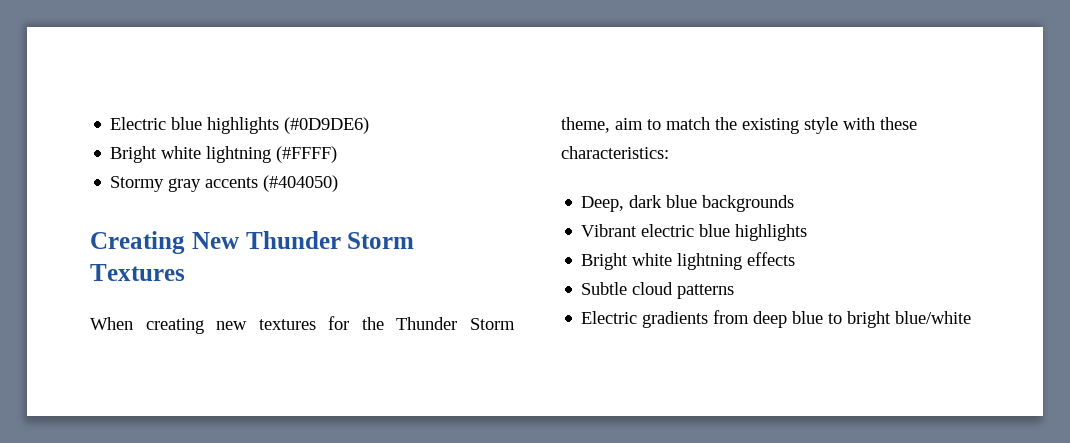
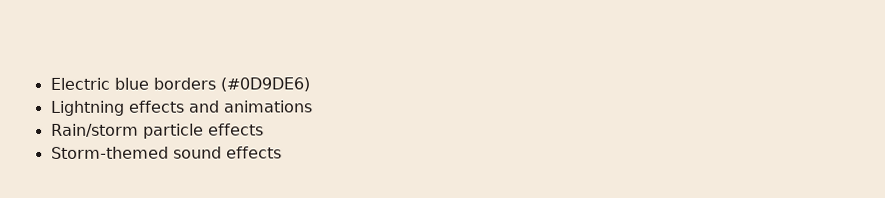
[207,117,280,134] highlights -> [152,77,216,90] borders
[110,146,338,163] [110,175,339,192] [90,231,415,254] [90,264,185,281] [90,316,515,334] [561,117,917,134] [561,146,669,159] [581,195,795,212] [581,224,808,241] [581,252,796,270] [581,282,735,299] [581,310,972,328] Bright white lightning (#FFFF) // Stormy gray accents (#404050) // Creating New Thunder Storm Textures // When creating new textures for the Thunder Storm theme, aim to match the existing style with these characteristics: // Deep, dark blue backgrounds // Vibrant electric blue highlights // Bright white lightning effects // Subtle cloud patterns // Electric gradients from deep blue to bright blue/white -> [50,100,313,116] [50,123,264,139] [50,146,282,159] Lightning effects and animations // Rain/storm particle effects // Storm-themed sound effects

